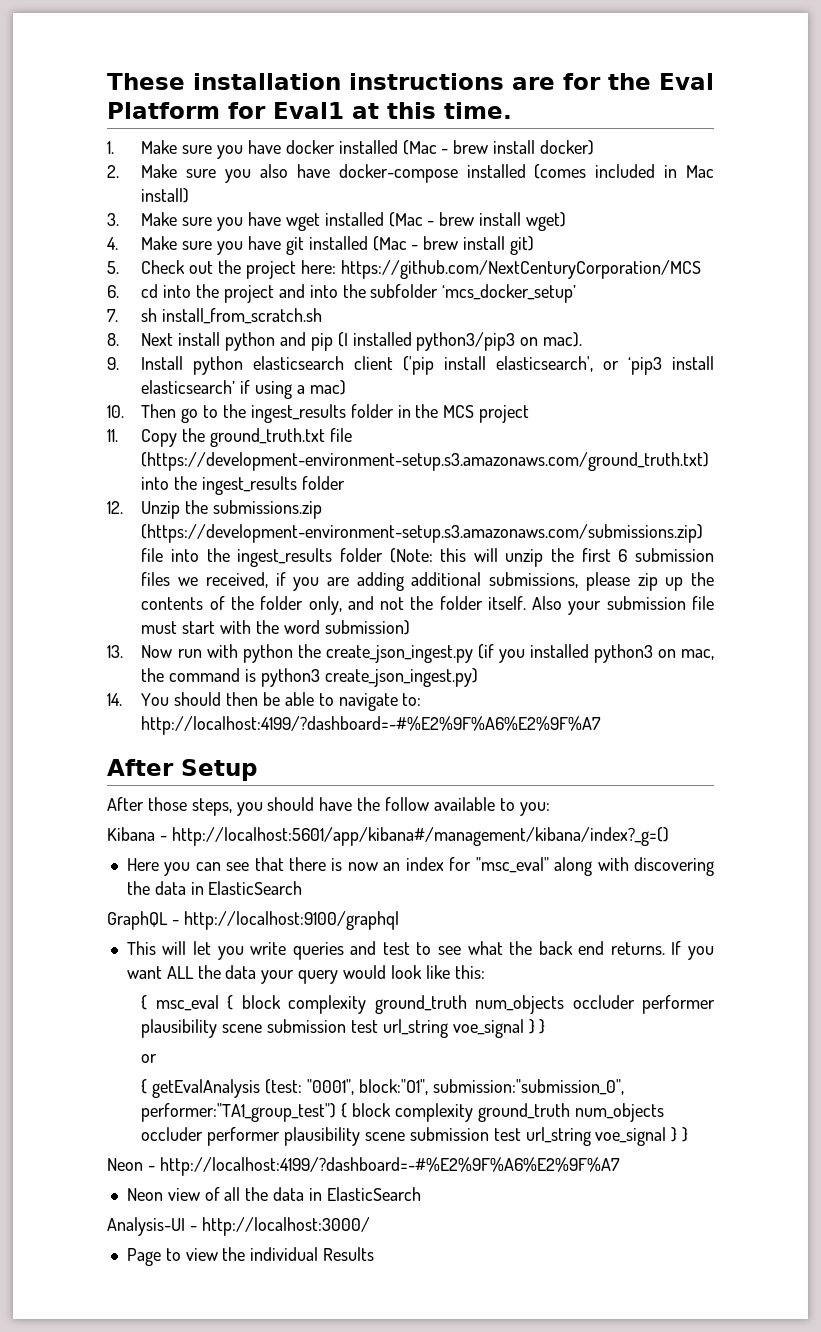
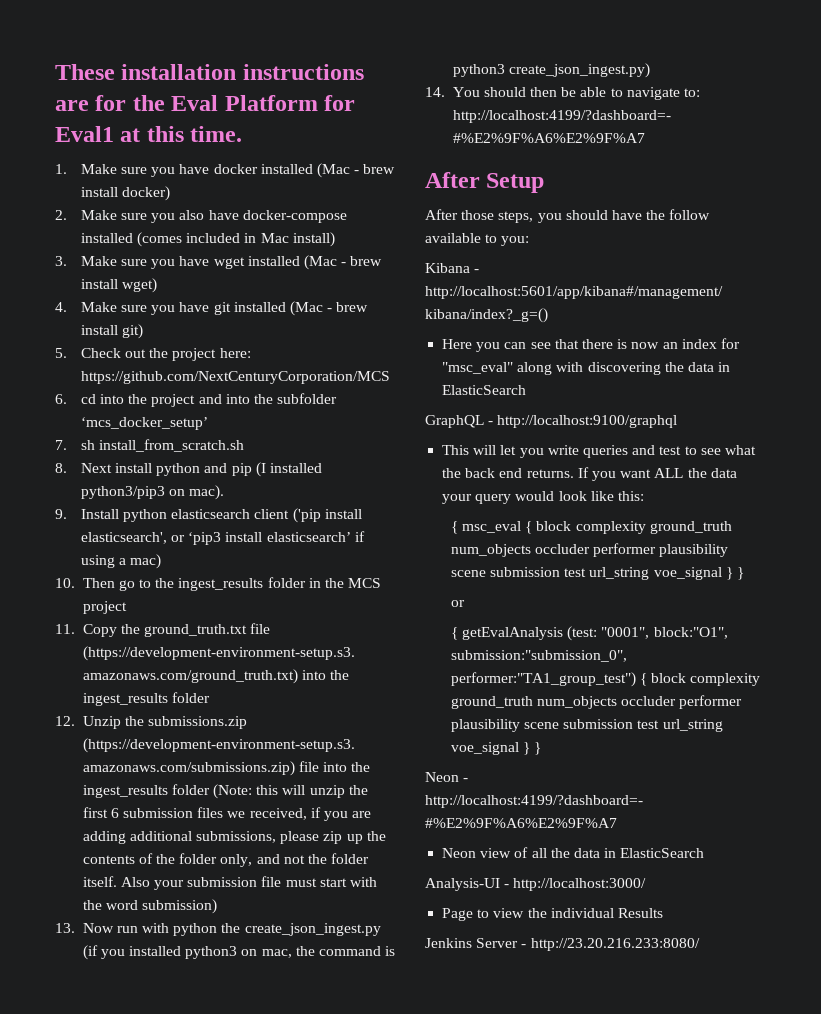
(375, 1254) none -> [425,938,700,951] // Jenkins Server - http://23.20.216.233:8080/

